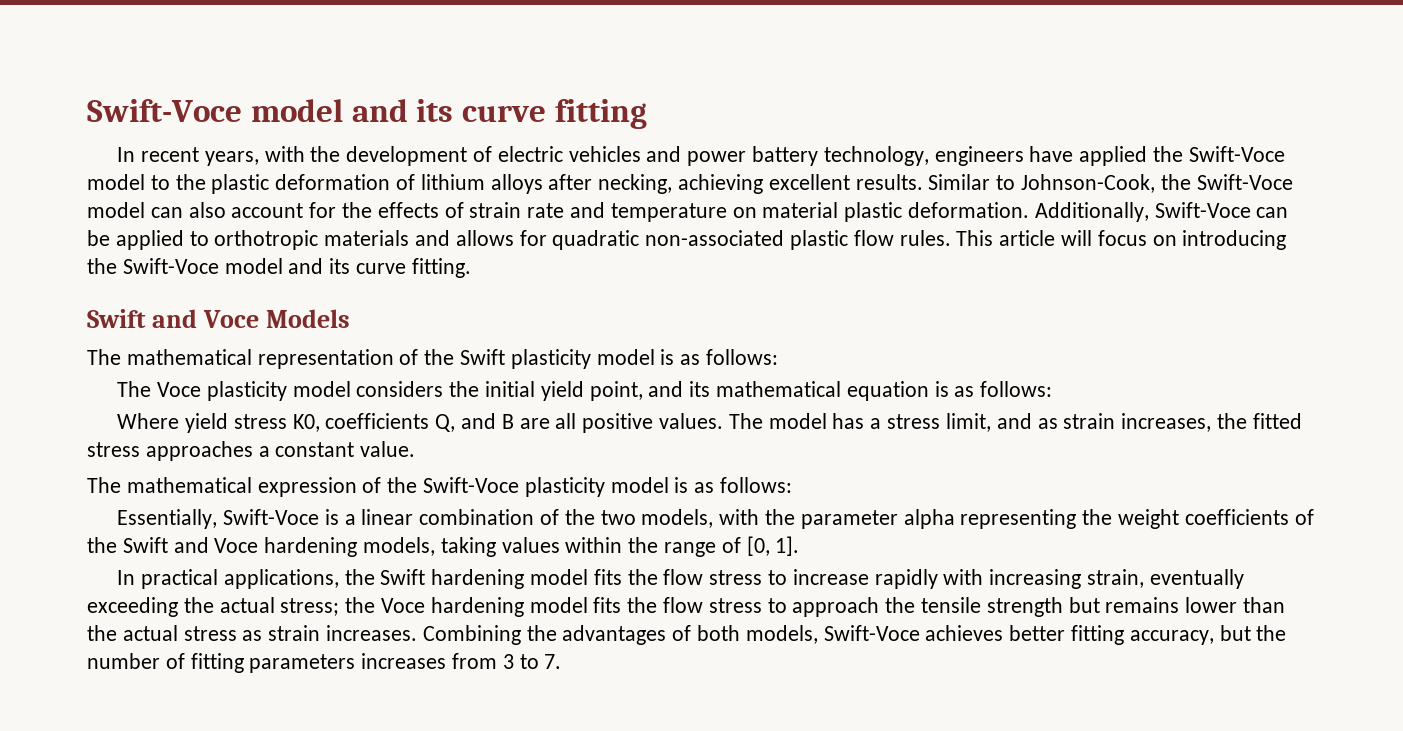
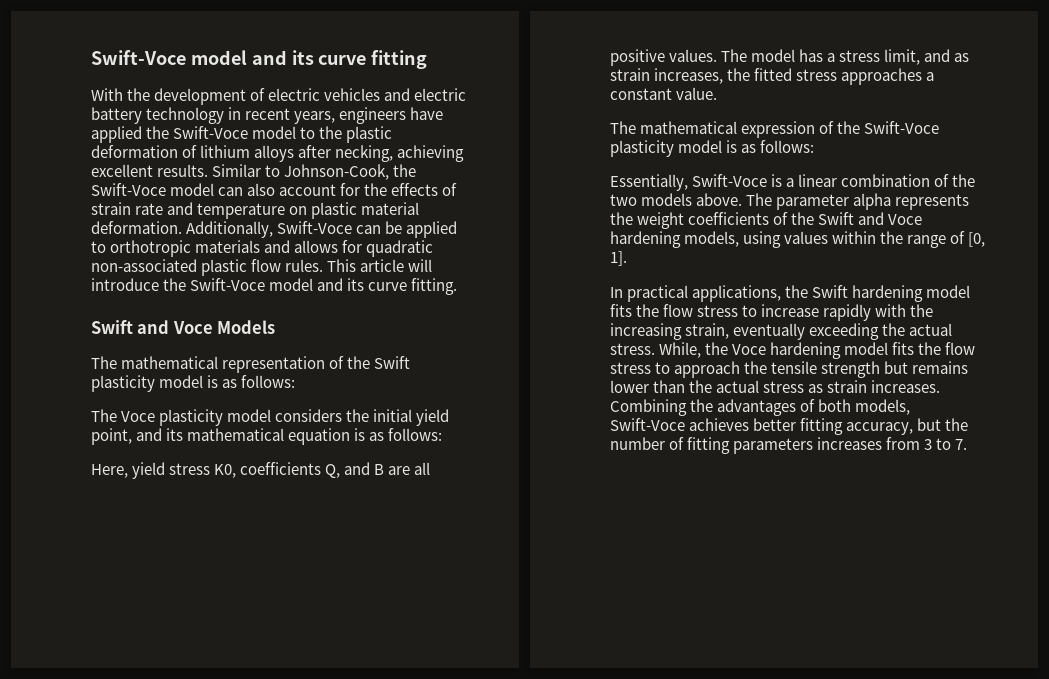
[117,146,305,166] In recent years, with -> [91,88,123,101] With
[687,146,929,166] power battery technology, -> [414,88,467,101] [91,107,336,124] electric battery technology in recent years,
[762,202,903,222] material plastic -> [311,202,420,219] plastic material
[1097,230,1287,250] focus on introducing -> [91,278,159,291] introduce
[117,413,180,429] Where -> [91,464,128,478] Here,
[641,509,796,528] models, with the -> [641,193,773,206] models above. The
[960,509,1077,529] representing -> [895,194,970,210] represents
[440,537,496,557] taking -> [743,231,782,248] using
(984, 577) none -> [910,304,934,317] the
[280,598,340,616] stress; -> [610,342,702,358] stress. While,

